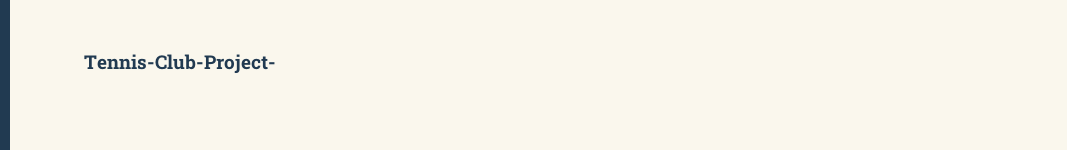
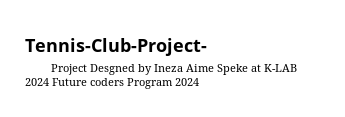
(276, 64) none -> [51,64,298,75] [25,78,199,89] // Project Desgned by Ineza Aime Speke at K-LAB 2024 Future coders Program 2024

